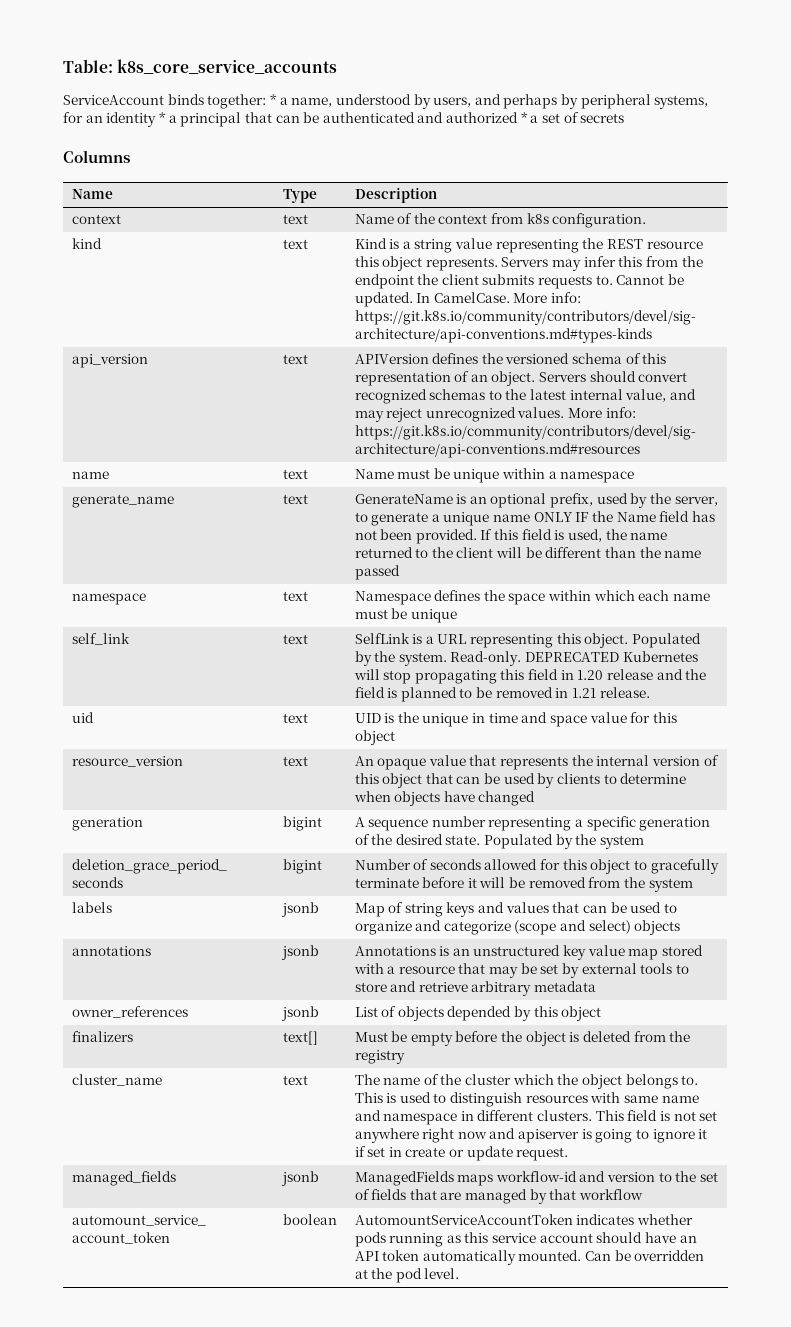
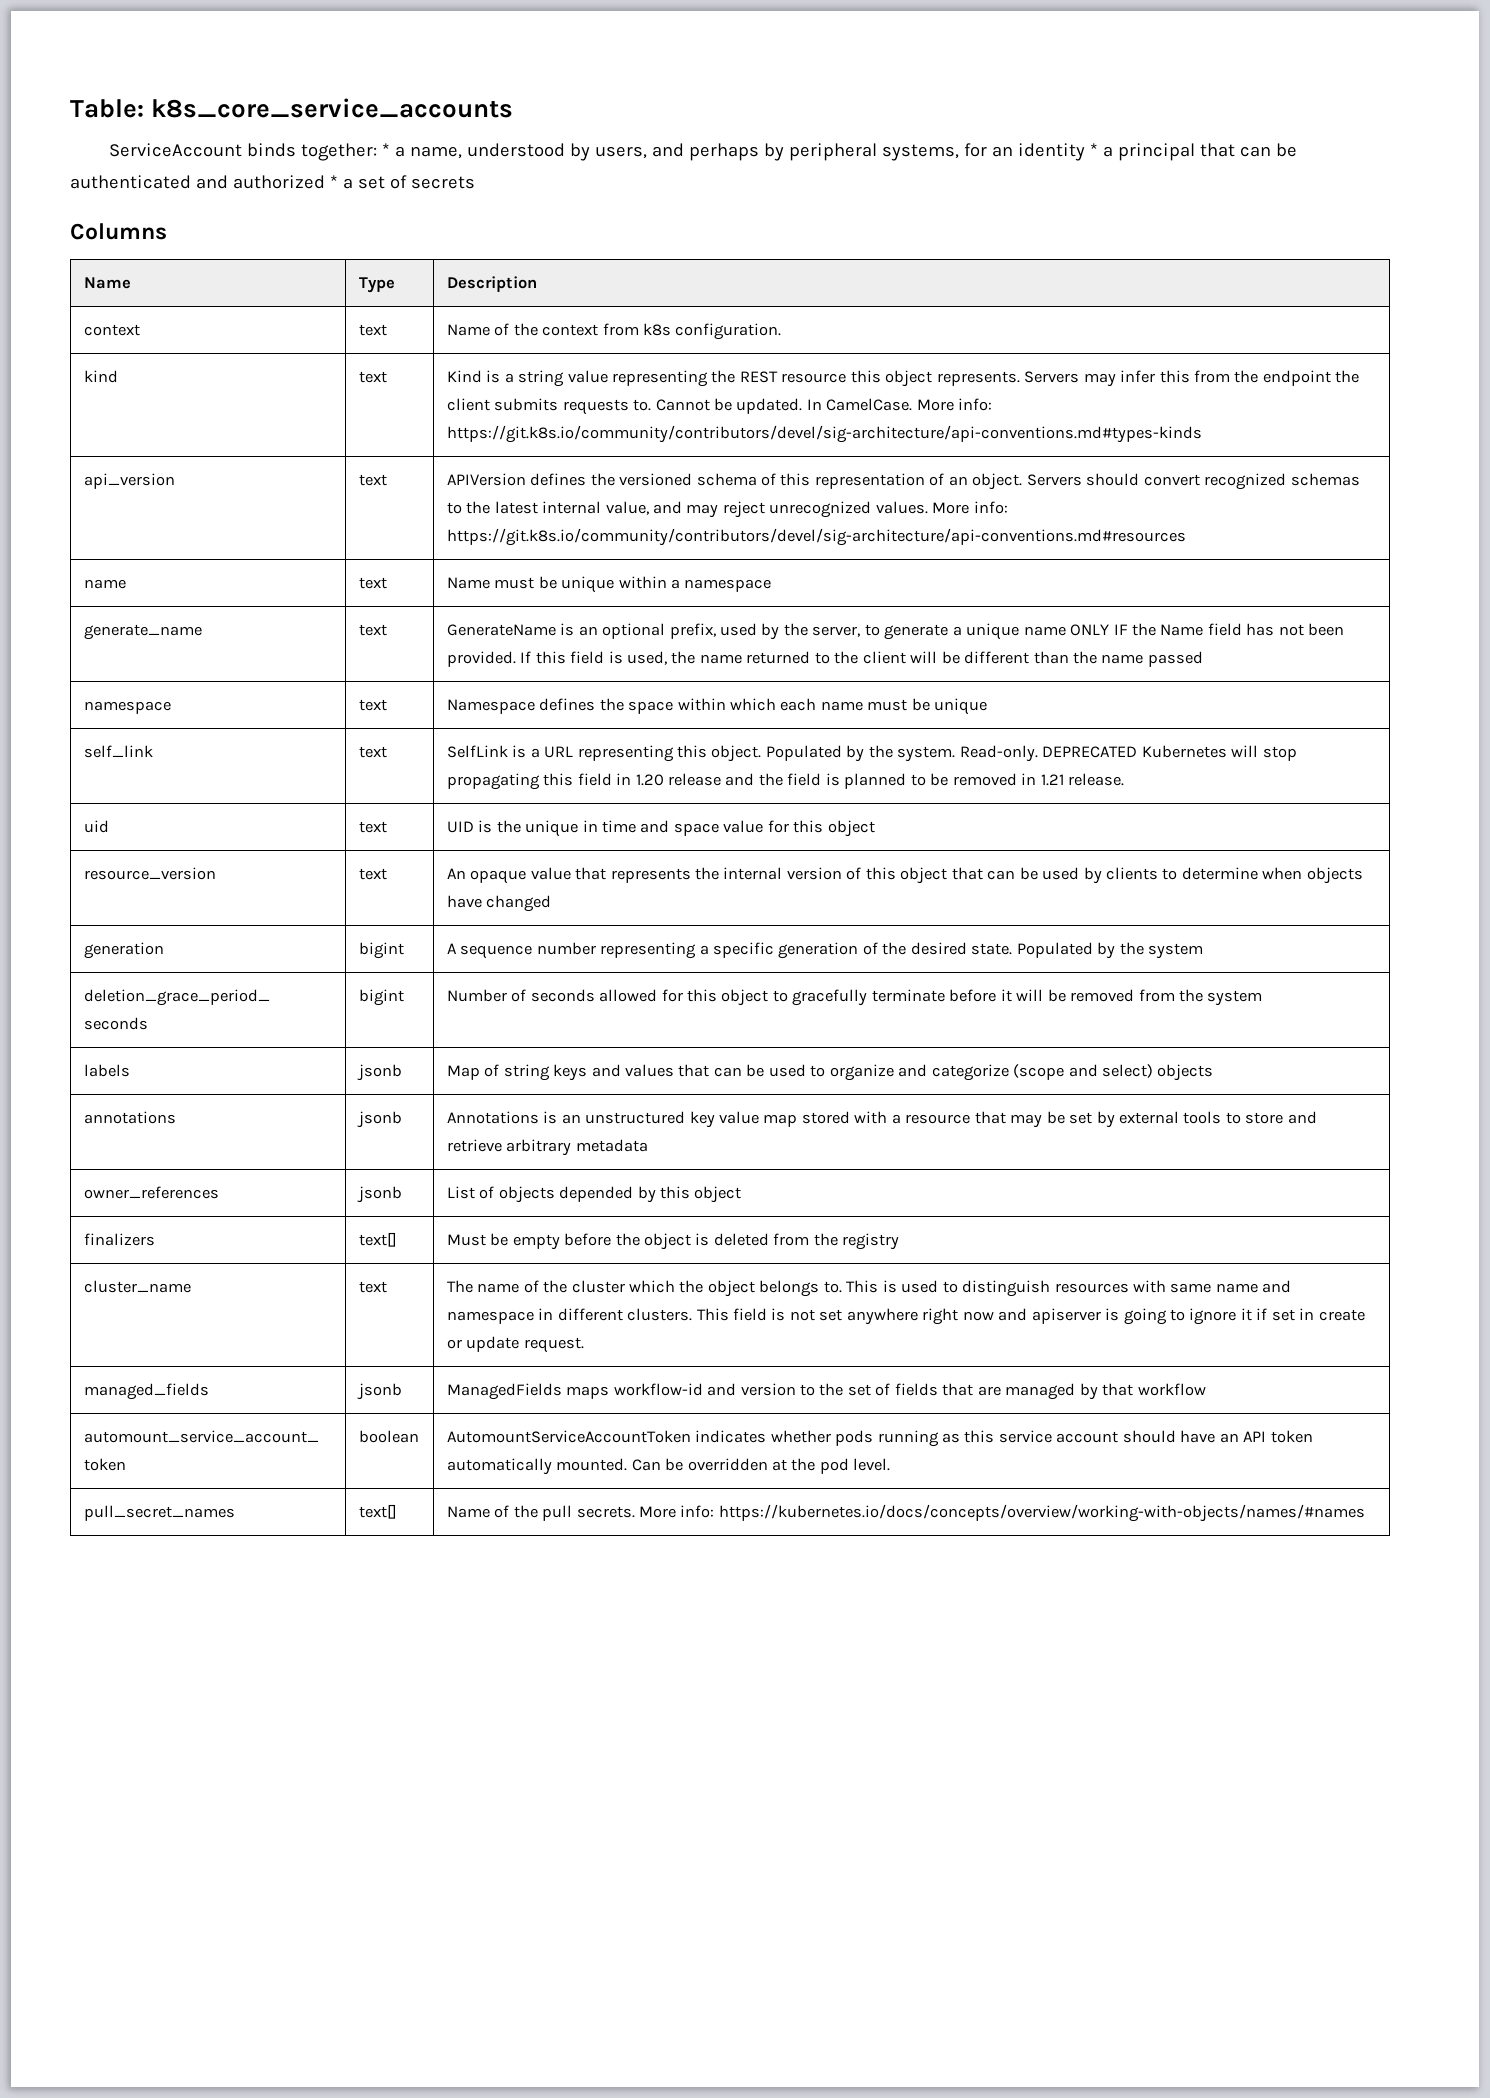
(460, 1273) none -> [83,1505,235,1521] [358,1504,397,1519] [446,1504,1365,1522] // pull_secret_names | text[] | Name of the pull secrets. More info: https://kubernetes.io/docs/concepts/overview/working-with-objects/names/#names

